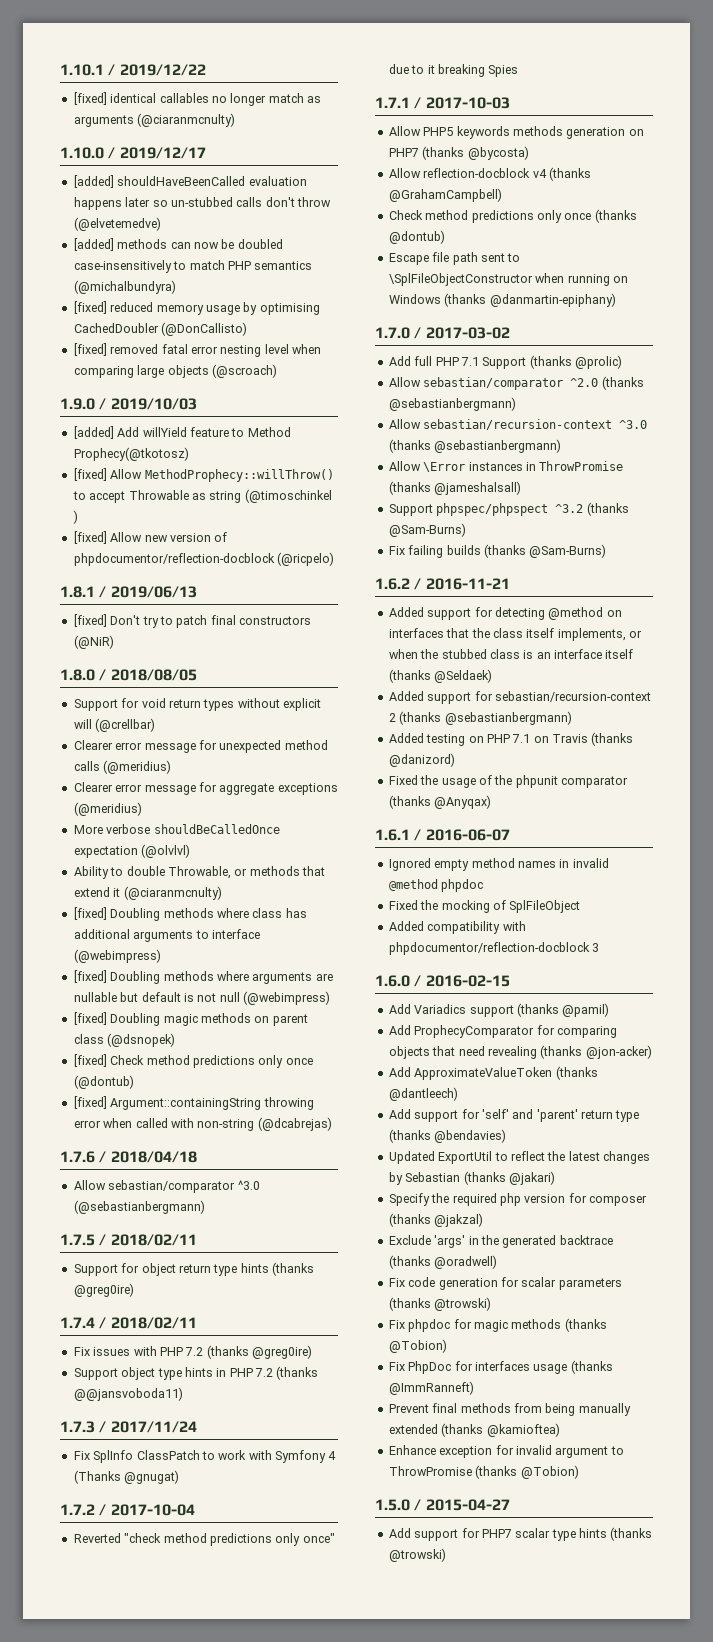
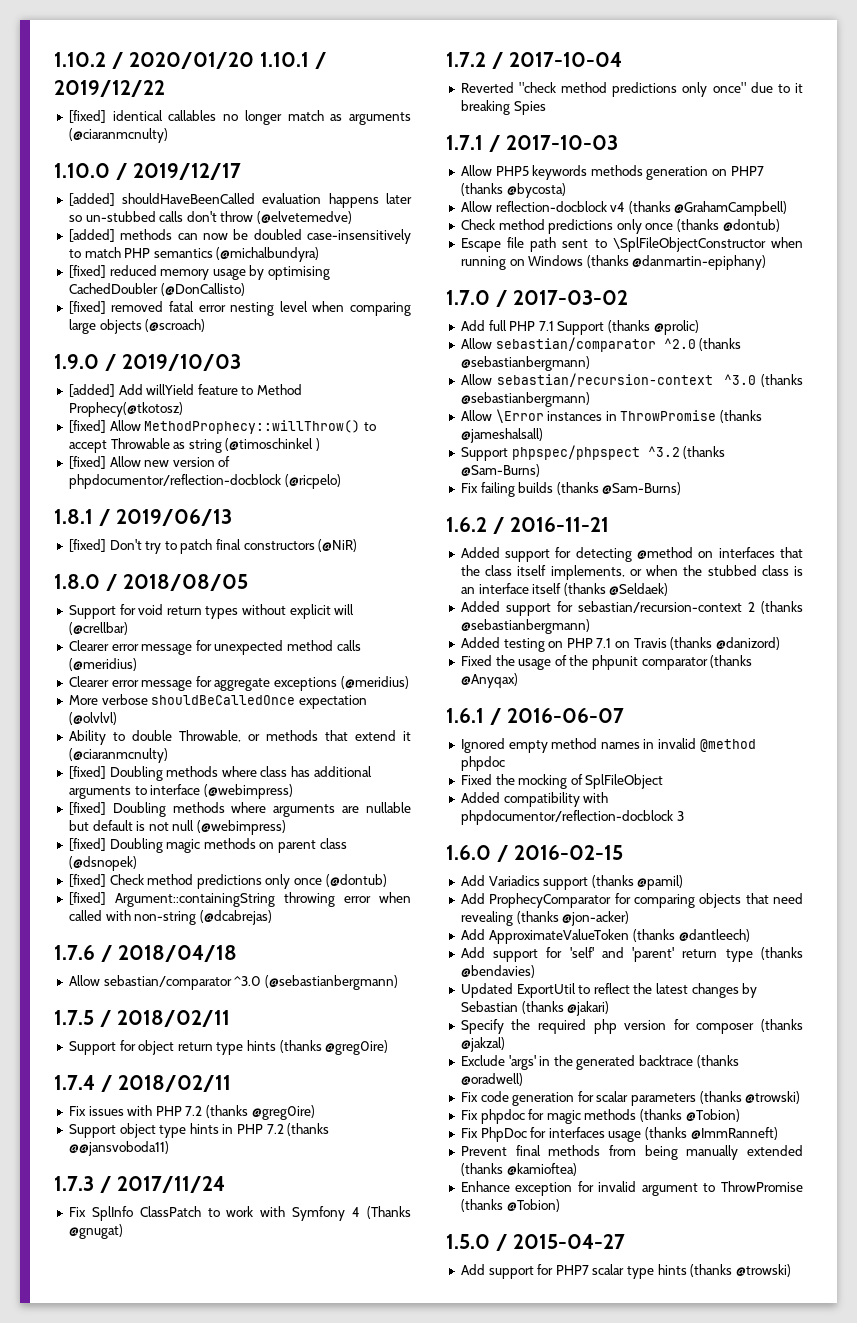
(60, 70) none -> [54,52,255,69] 1.10.2 / 2020/01/20

